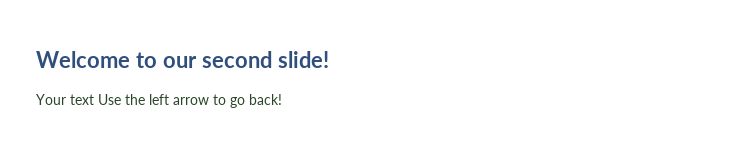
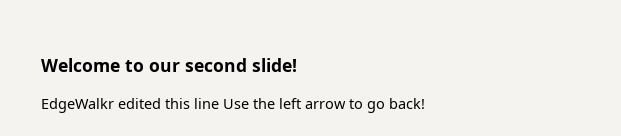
[36,94,94,105] Your text -> [41,98,219,113] EdgeWalkr edited this line

